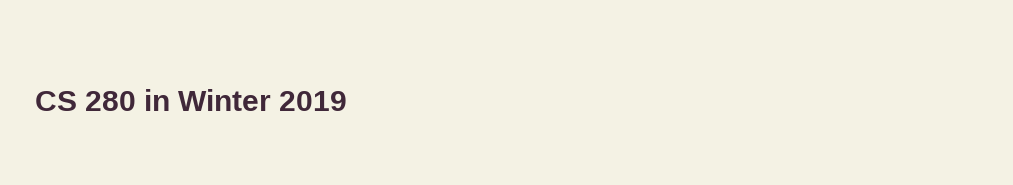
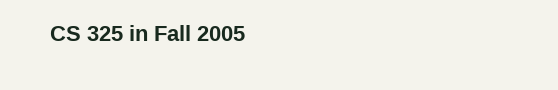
[85,89,348,111] 280 in Winter 2019 -> [87,25,245,41] 325 in Fall 2005

